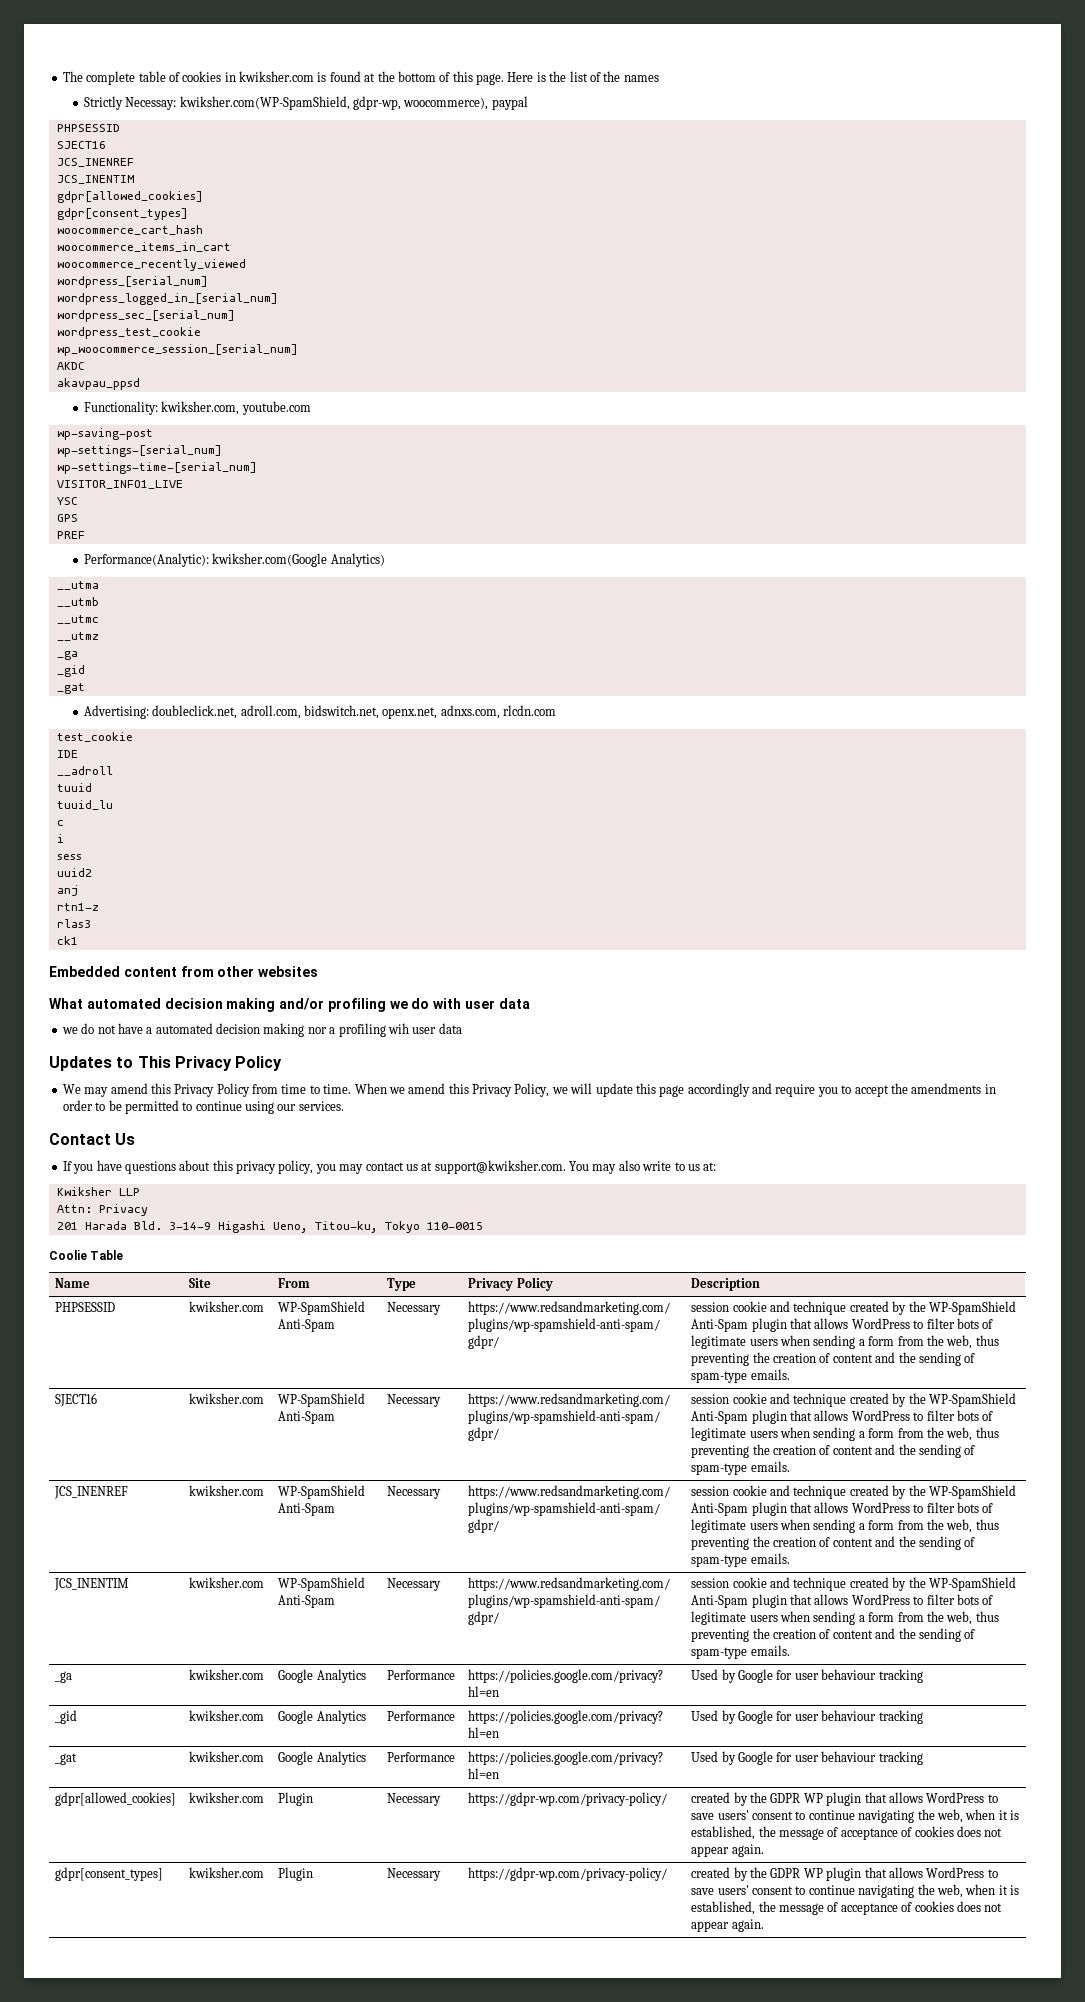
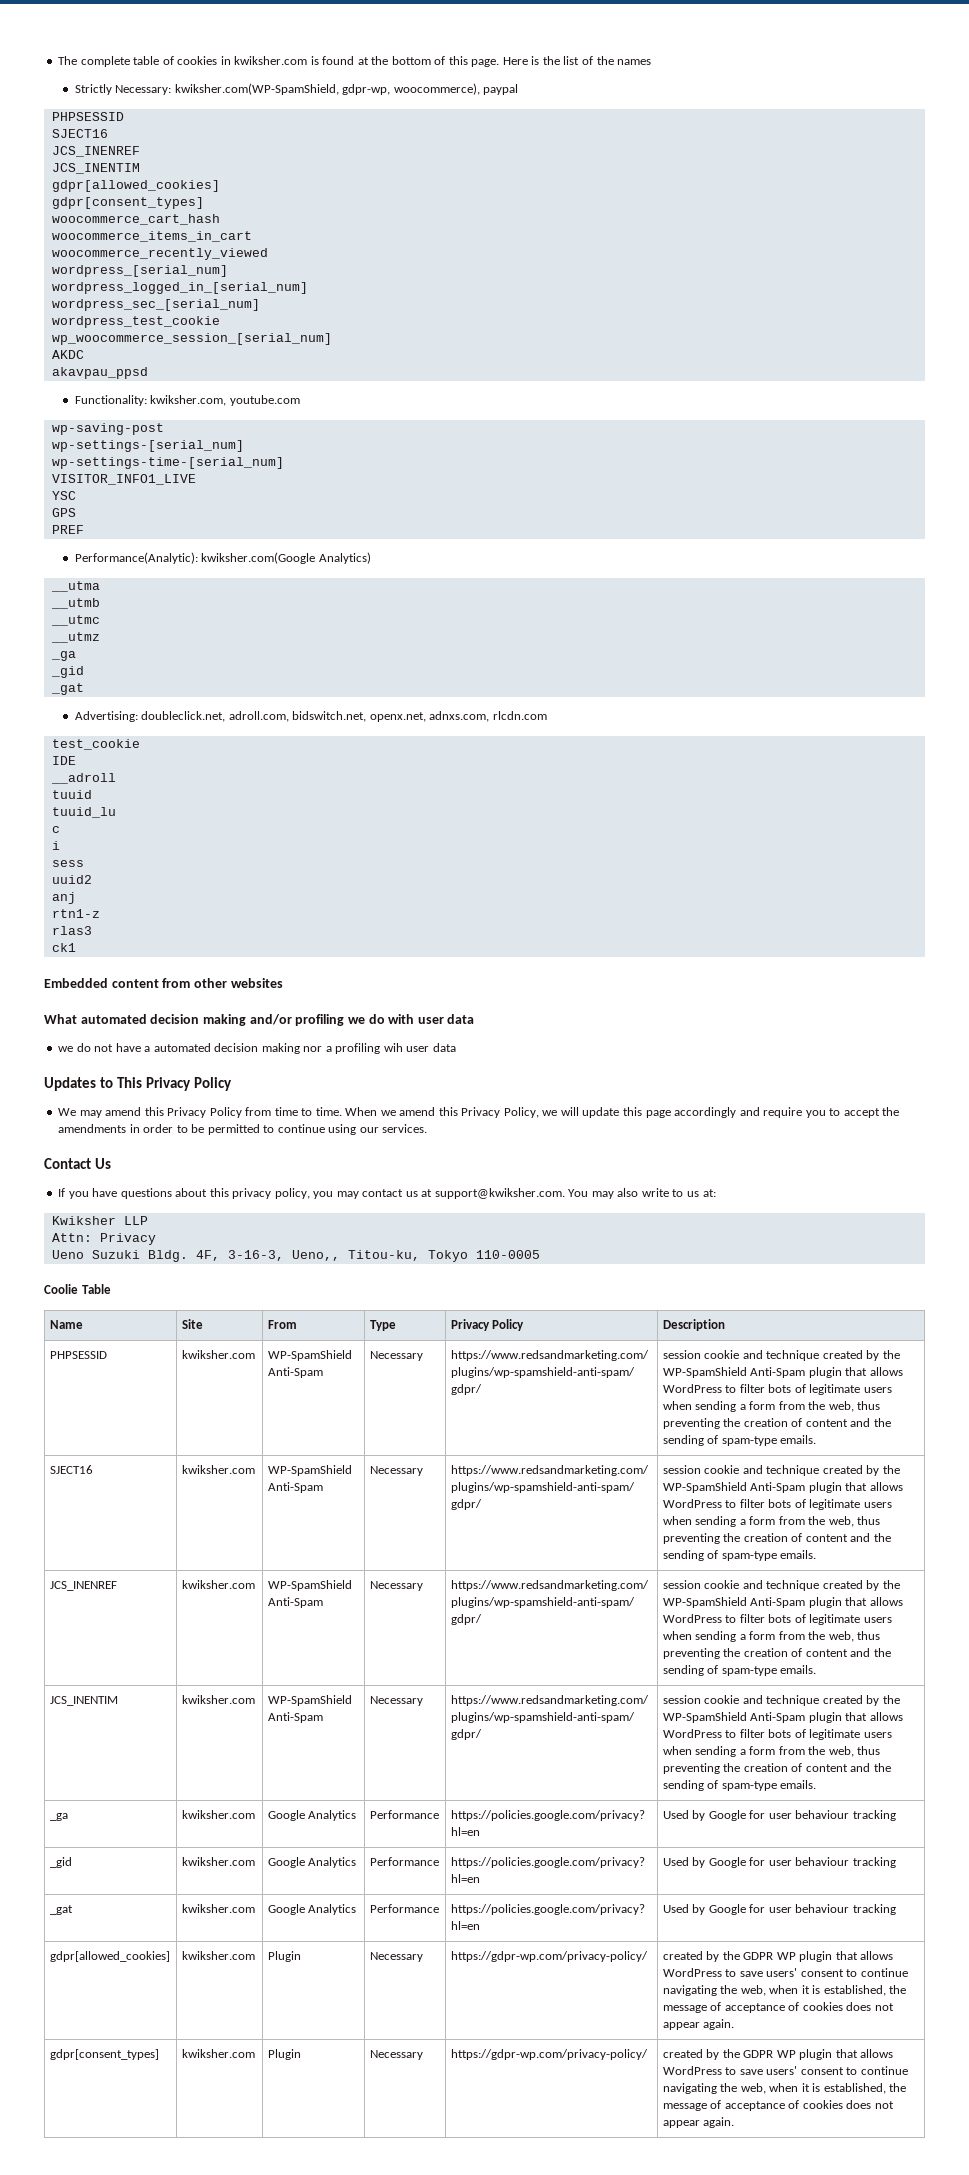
[125,97,177,110] Necessay: -> [115,85,172,95] Necessary:
[56,1221,308,1233] 201 Harada Bld. 3-14-9 Higashi Ueno, -> [51,1250,340,1262] Ueno Suzuki Bldg. 4F, 3-16-3, Ueno,,
[426,1222,483,1230] 110-0015 -> [475,1250,540,1259] 110-0005

